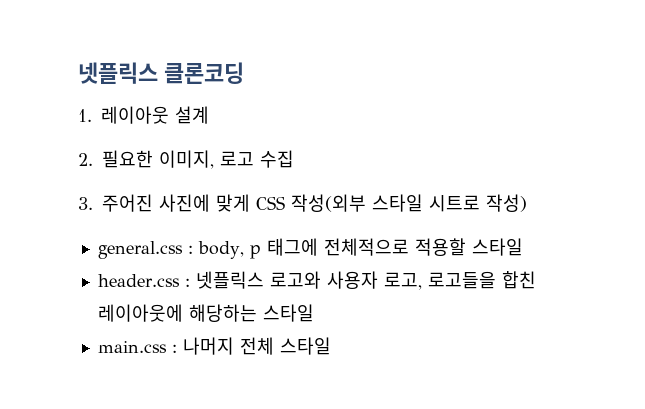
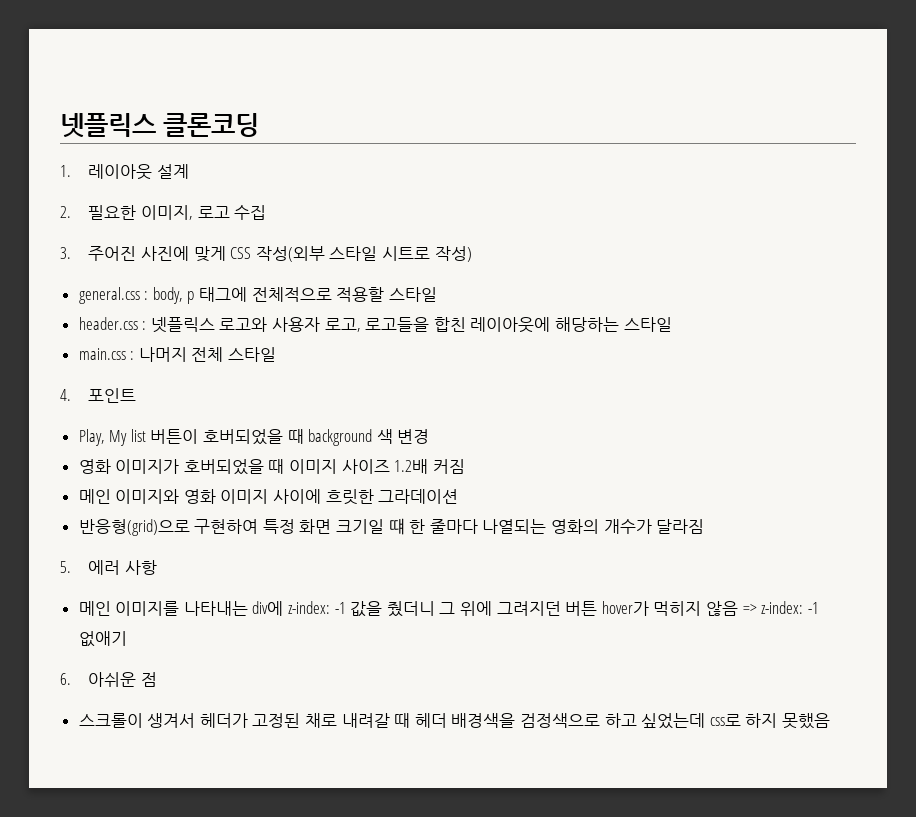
(331, 346) none -> [60,388,137,403] [78,429,430,446] [78,459,465,475] [78,489,459,505] [78,518,705,536] [60,560,158,575] [78,601,819,617] [78,631,127,647] [60,672,158,687] [78,713,830,729] // 4. 포인트 // Play, My list 버튼이 호버되었을 때 background 색 변경 // 영화 이미지가 호버되었을 때 이미지 사이즈 1.2배 커짐 // 메인 이미지와 영화 이미지 사이에 흐릿한 그라데이션 // 반응형(grid)으로 구현하여 특정 화면 크기일 떄 한 줄마다 나열되는 영화의 개수가 달라짐 // 5. 에러 사항 // 메인 이미지를 나타내는 div에 z-index: -1 값을 줬더니 그 위에 그려지던 버튼 hover가 먹히지 않음 => z-index: -1 없애기 // 6. 아쉬운 점 // 스크롤이 생겨서 헤더가 고정된 채로 내려갈 때 헤더 배경색을 검정색으로 하고 싶었는데 css로 하지 못했음

